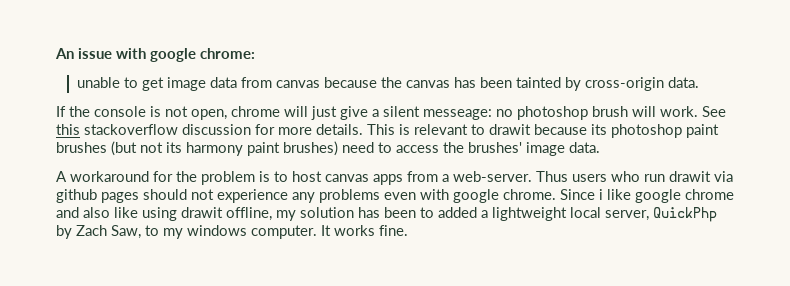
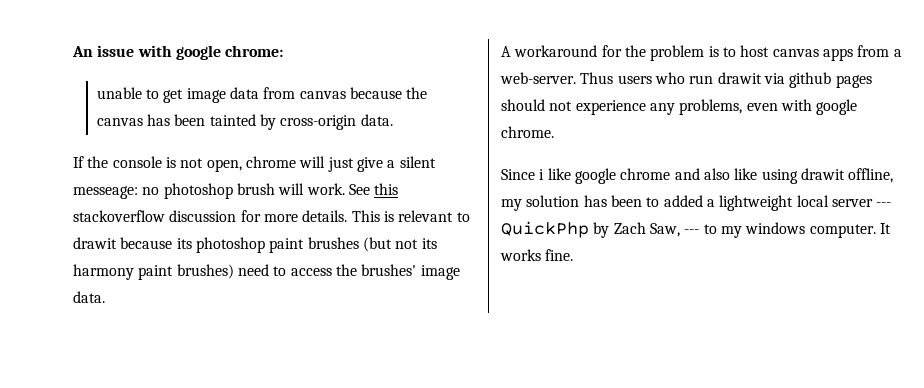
[319,189,380,203] problems -> [679,99,743,115] problems,
(556, 194) none -> (554, 132) //
[605,210,649,221] server, -> [831,199,892,207] server ---
(141, 232) none -> [684,229,700,234] ---

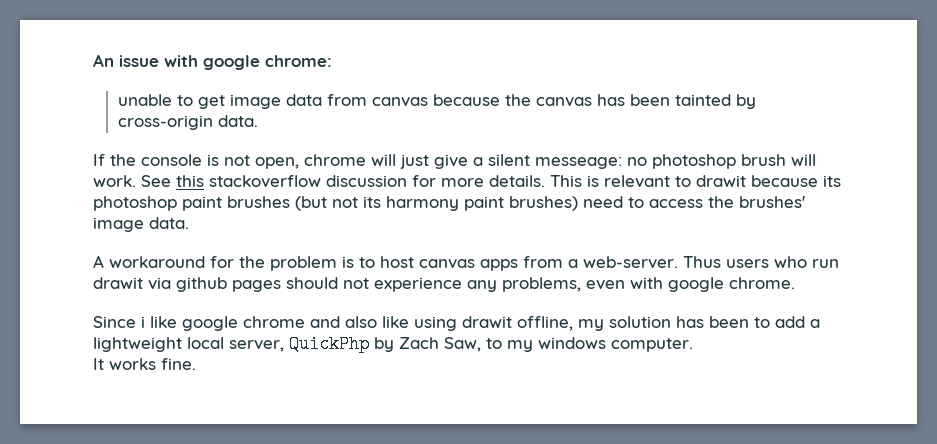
[663,195,703,207] added -> [775,316,805,328] add
[831,199,892,207] server --- -> [229,340,284,352] server,
[684,229,700,234] --- -> (481, 344) none
(876, 231) none -> (693, 345) //

